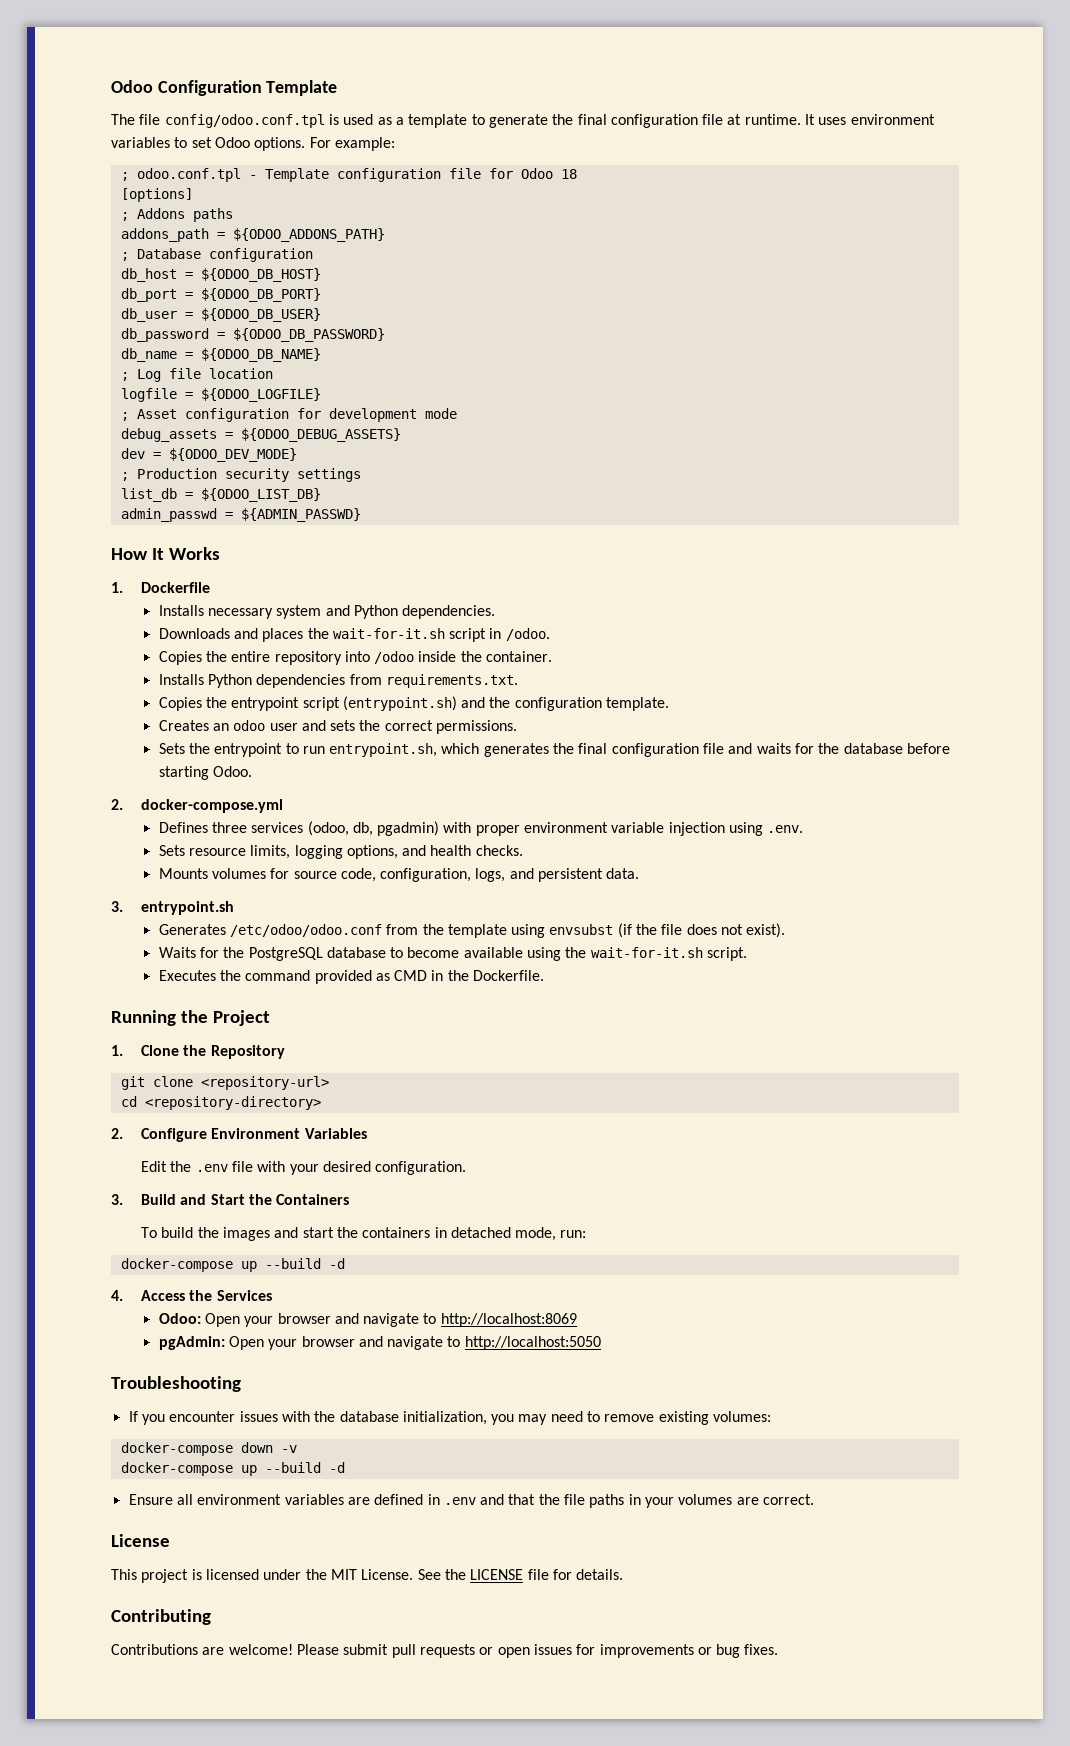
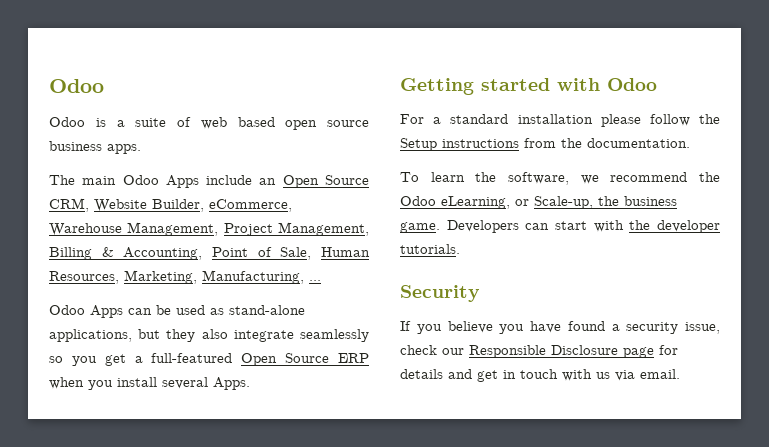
[111,80,338,96] [111,114,935,128] [111,137,395,151] [120,168,577,182] [120,188,193,202] [120,208,233,222] [120,228,385,242] [120,248,313,262] [120,268,321,282] [120,288,321,302] [120,308,321,322] [120,328,385,342] [120,348,321,362] [120,368,273,382] [120,388,321,402] [120,408,457,422] [120,428,401,442] [120,448,297,462] [120,468,361,482] [120,488,321,502] [120,508,361,522] [111,547,220,560] [111,582,210,593] [158,605,496,619] [158,628,550,642] [158,651,553,665] [158,674,518,688] [158,696,670,711] [158,720,518,734] [158,743,950,757] [158,766,252,780] [111,799,283,813] [158,821,804,836] [158,845,523,859] [158,868,640,882] [111,901,234,915] [158,923,786,938] [158,947,748,961] [158,970,545,984] [111,1010,270,1026] [111,1045,285,1059] [120,1076,329,1090] [120,1096,321,1110] [111,1128,367,1142] [140,1161,467,1175] [111,1194,350,1205] [140,1227,587,1241] [120,1258,345,1272] [111,1290,272,1301] [158,1313,577,1327] [158,1336,601,1350] [111,1376,241,1392] [128,1411,772,1425] [120,1442,297,1456] [120,1462,345,1476] [128,1494,815,1508] [111,1534,170,1547] [111,1569,624,1583] [111,1609,211,1625] [111,1644,779,1658] Odoo Configuration Template // The file config/odoo.conf.tpl is used as a template to generate the final configuration file at runtime. It uses environment variables to set Odoo options. For example: // ; odoo.conf.tpl - Template configuration file for Odoo 18 // [options] // ; Addons paths // addons_path = ${ODOO_ADDONS_PATH} // ; Database configuration // db_host = ${ODOO_DB_HOST} // db_port = ${ODOO_DB_PORT} // db_user = ${ODOO_DB_USER} // db_password = ${ODOO_DB_PASSWORD} // db_name = ${ODOO_DB_NAME} // ; Log file location // logfile = ${ODOO_LOGFILE} // ; Asset configuration for development mode // debug_assets = ${ODOO_DEBUG_ASSETS} // dev = ${ODOO_DEV_MODE} // ; Production security settings // list_db = ${ODOO_LIST_DB} // admin_passwd = ${ADMIN_PASSWD} // How It Works // 1. Dockerfile // Installs necessary system and Python dependencies. // Downloads and places the wait-for-it.sh script in /odoo. // Copies the entire repository into /odoo inside the container. // Installs Python dependencies from requirements.txt. // Copies the entrypoint script (entrypoint.sh) and the configuration template. // Creates an odoo user and sets the correct permissions. // Sets the entrypoint to run entrypoint.sh, which generates the final configuration file and waits for the database before starting Odoo. // 2. docker-compose.yml // Defines three services (odoo, db, pgadmin) with proper environment variable injection using .env. // Sets resource limits, logging options, and health checks. // Mounts volumes for source code, configuration, logs, and persistent data. // 3. entrypoint.sh // Generates /etc/odoo/odoo.conf from the template using envsubst (if the file does not exist). // Waits for the PostgreSQL database to become available using the wait-for-it.sh script. // Executes the command provided as CMD in the Dockerfile. // Running the Project // 1. Clone the Repository // git clone <repository-url> // cd <repository-directory> // 2. Configure Environment Variables // Edit the .env file with your desired configuration. // 3. Build and Start the Containers // To build the images and start the containers in detached mode, run: // docker-compose up --build -d // 4. Access the Services // Odoo: Open your browser and navigate to http://localhost:8069 // pgAdmin: Open your browser and navigate to http://localhost:5050 // Troubleshooting // If you encounter issues with the database initialization, you may need to remove existing volumes: // docker-compose down -v // docker-compose up --build -d // Ensure all environment variables are defined in .env and that the file paths in your volumes are correct. // License // This project is licensed under the MIT License. See the LICENSE file for details. // Contributing // Contributions are welcome! Please submit pull requests or open issues for improvements or bug fixes. -> [49,79,104,93] [49,117,369,130] [49,141,141,154] [49,175,369,188] [49,198,292,212] [49,222,369,236] [49,247,370,260] [49,270,321,284] [49,305,305,318] [49,329,369,342] [49,353,369,366] [49,377,250,390] [400,78,657,95] [400,114,720,127] [400,138,690,151] [400,172,720,185] [400,196,677,209] [400,220,720,233] [400,244,460,254] [400,285,480,302] [400,321,720,334] [400,345,678,358] [400,369,680,382] Odoo // Odoo is a suite of web based open source business apps. // The main Odoo Apps include an Open Source CRM, Website Builder, eCommerce, Warehouse Management, Project Management, Billing & Accounting, Point of Sale, Human Resources, Marketing, Manufacturing, ... // Odoo Apps can be used as stand-alone applications, but they also integrate seamlessly so you get a full-featured Open Source ERP when you install several Apps. // Getting started with Odoo // For a standard installation please follow the Setup instructions from the documentation. // To learn the software, we recommend the Odoo eLearning, or Scale-up, the business game. Developers can start with the developer tutorials. // Security // If you believe you have found a security issue, check our Responsible Disclosure page for details and get in touch with us via email.

